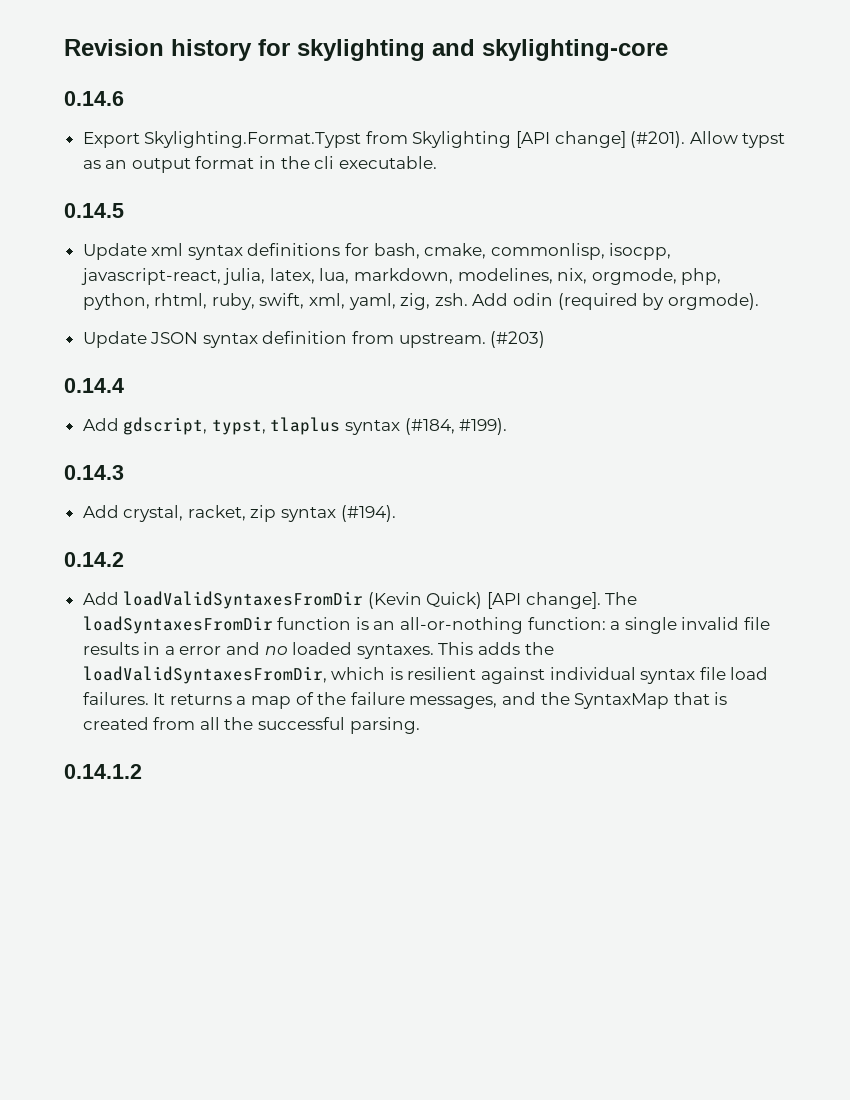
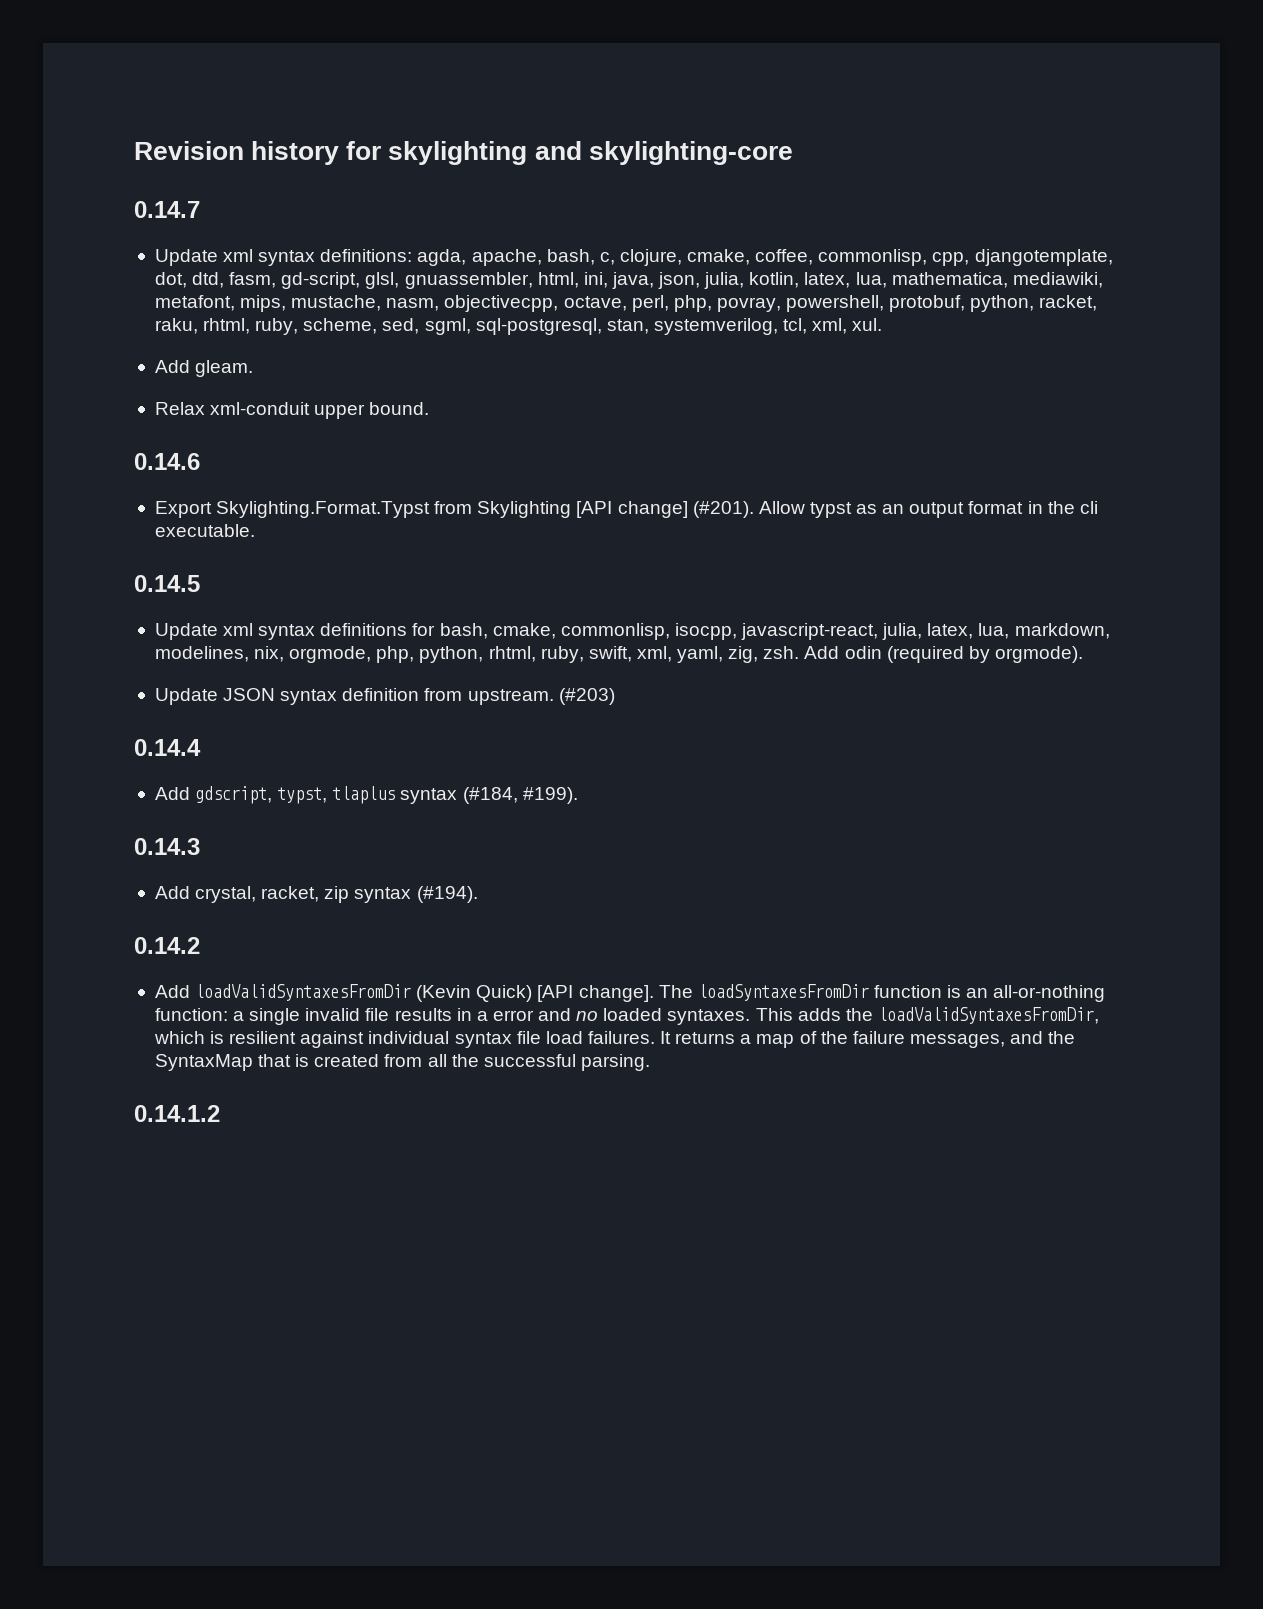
(668, 50) none -> [134,201,200,218] [154,249,1113,266] [154,272,1103,289] [154,295,1098,312] [154,318,883,335] [154,360,254,377] [154,402,430,419] // 0.14.7 // Update xml syntax definitions: agda, apache, bash, c, clojure, cmake, coffee, commonlisp, cpp, djangotemplate, dot, dtd, fasm, gd-script, glsl, gnuassembler, html, ini, java, json, julia, kotlin, latex, lua, mathematica, mediawiki, metafont, mips, mustache, nasm, objectivecpp, octave, perl, php, povray, powershell, protobuf, python, racket, raku, rhtml, ruby, scheme, sed, sgml, sql-postgresql, stan, systemverilog, tcl, xml, xul. // Add gleam. // Relax xml-conduit upper bound.

